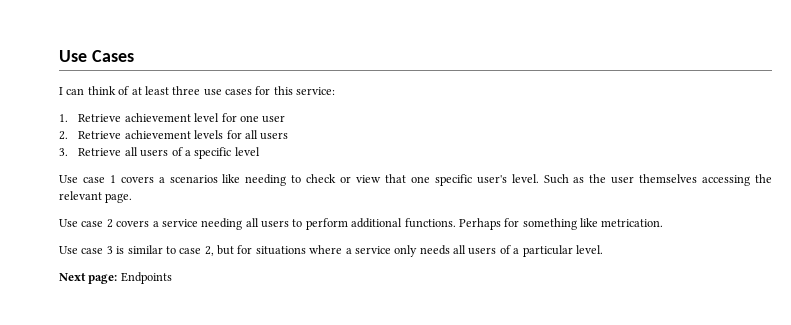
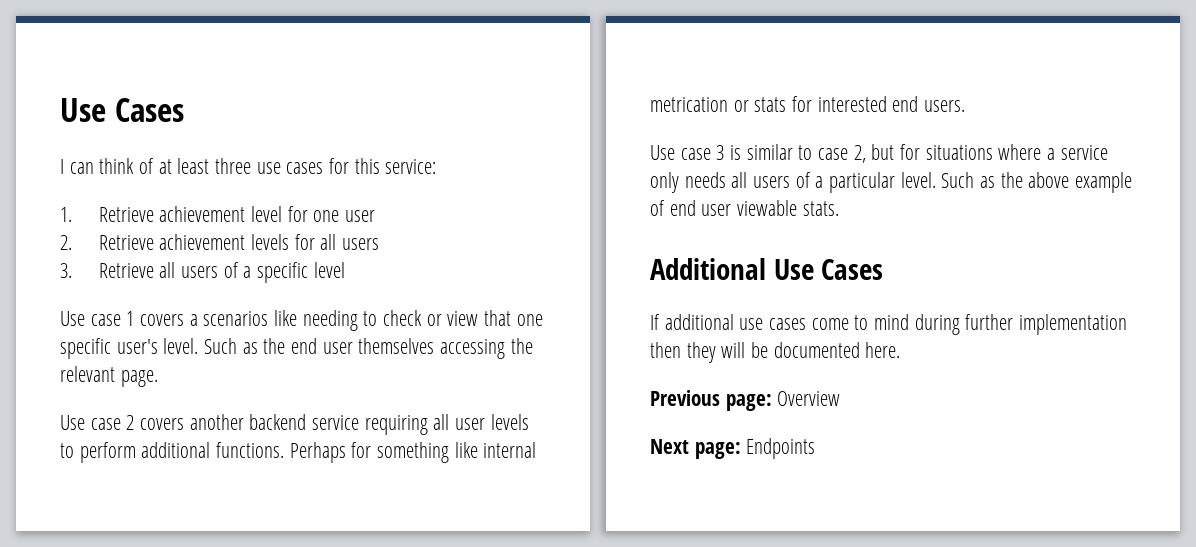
(607, 178) none -> [291,338,318,354] end
[152,218,289,230] a service needing all users -> [189,414,529,435] another backend service requiring all user levels
[601,219,664,227] metrication. -> [483,442,537,458] [650,96,966,112] internal metrication or stats for interested end users.
(603, 249) none -> [941,172,1133,193] [650,200,839,216] [650,258,884,280] [650,314,1128,335] [650,342,901,363] [650,390,841,411] Such as the above example of end user viewable stats. // Additional Use Cases // If additional use cases come to mind during further implementation then they will be documented here. // Previous page: Overview

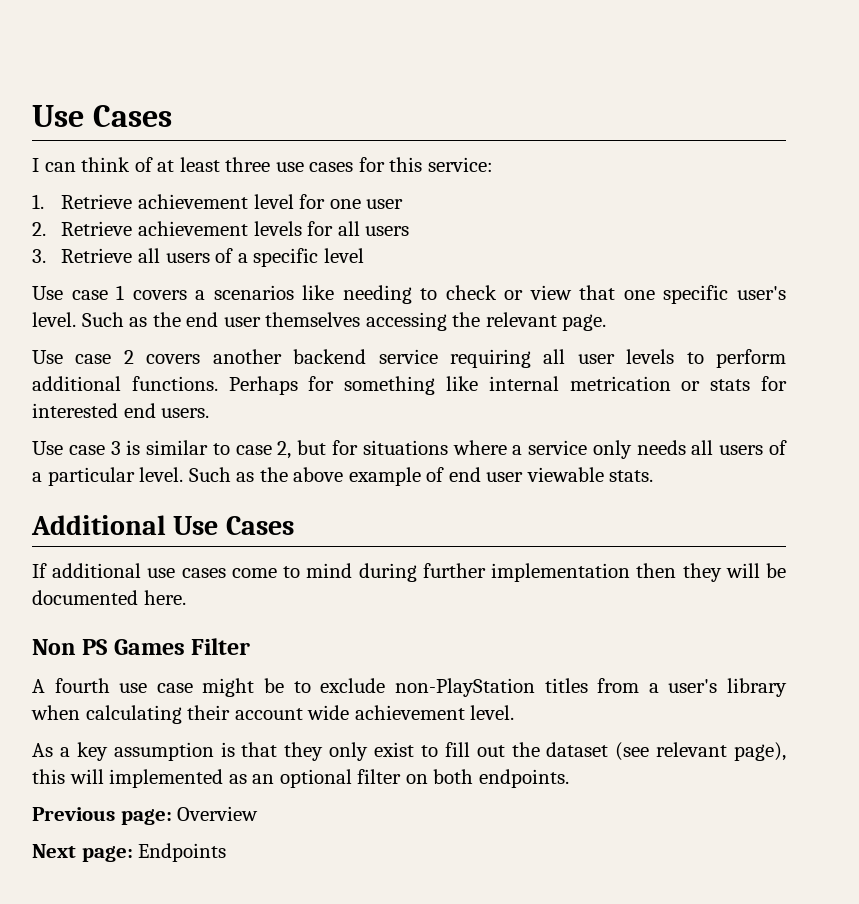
(901, 350) none -> [32,638,251,655] [32,678,788,697] [31,705,515,724] [32,742,786,761] [32,769,569,788] // Non PS Games Filter // A fourth use case might be to exclude non-PlayStation titles from a user's library when calculating their account wide achievement level. // As a key assumption is that they only exist to fill out the dataset (see relevant page), this will implemented as an optional filter on both endpoints.

